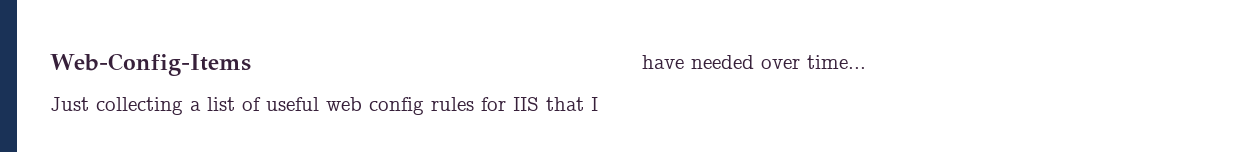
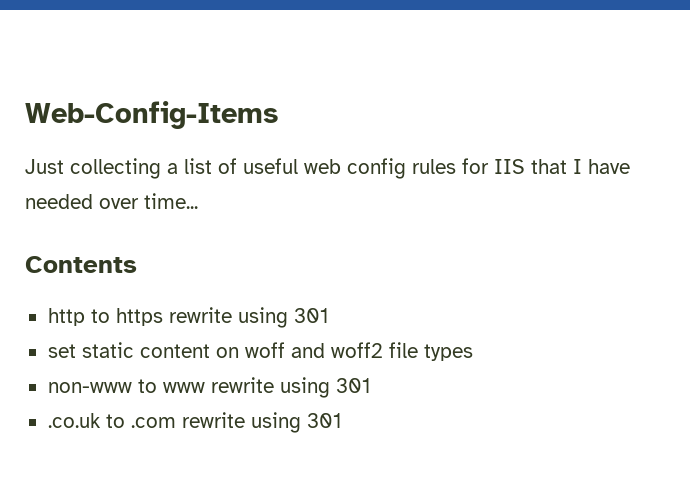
(866, 62) none -> [25,256,137,273] [47,307,328,328] [47,342,473,361] [47,377,370,398] [47,412,341,433] // Contents // http to https rewrite using 301 // set static content on woff and woff2 file types // non-www to www rewrite using 301 // .co.uk to .com rewrite using 301

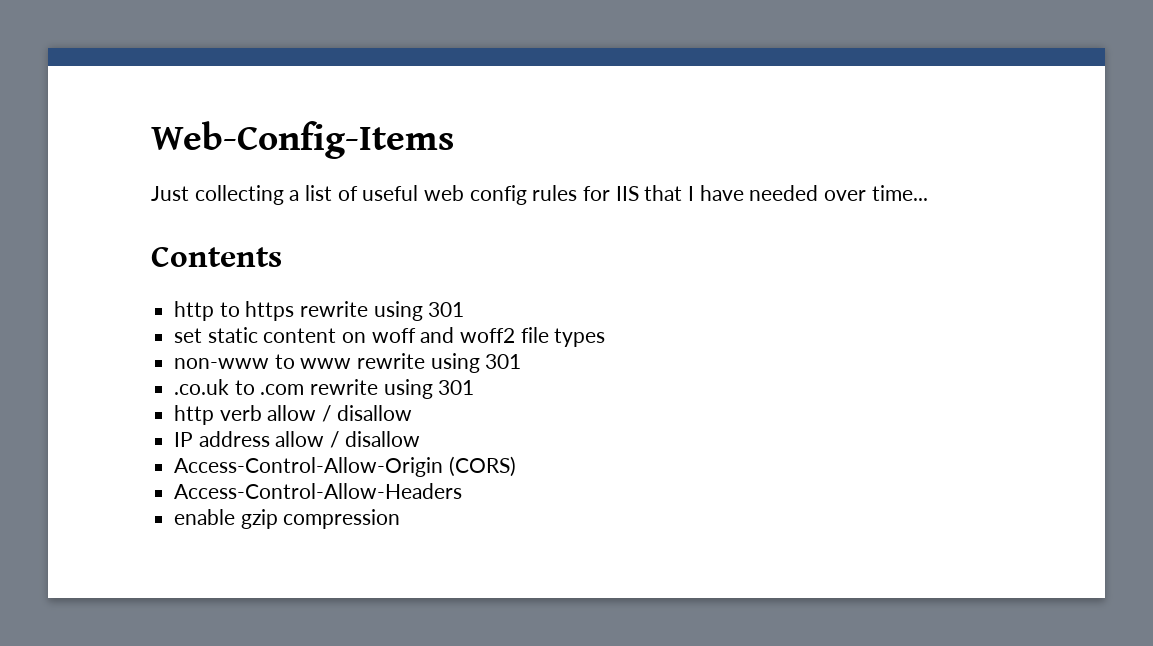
(341, 420) none -> [174,405,412,425] [174,431,420,448] [174,456,516,477] [174,483,463,499] [174,509,401,529] // http verb allow / disallow // IP address allow / disallow // Access-Control-Allow-Origin (CORS) // Access-Control-Allow-Headers // enable gzip compression

